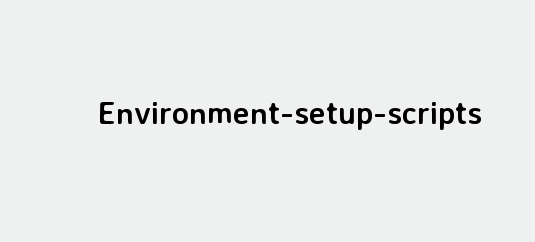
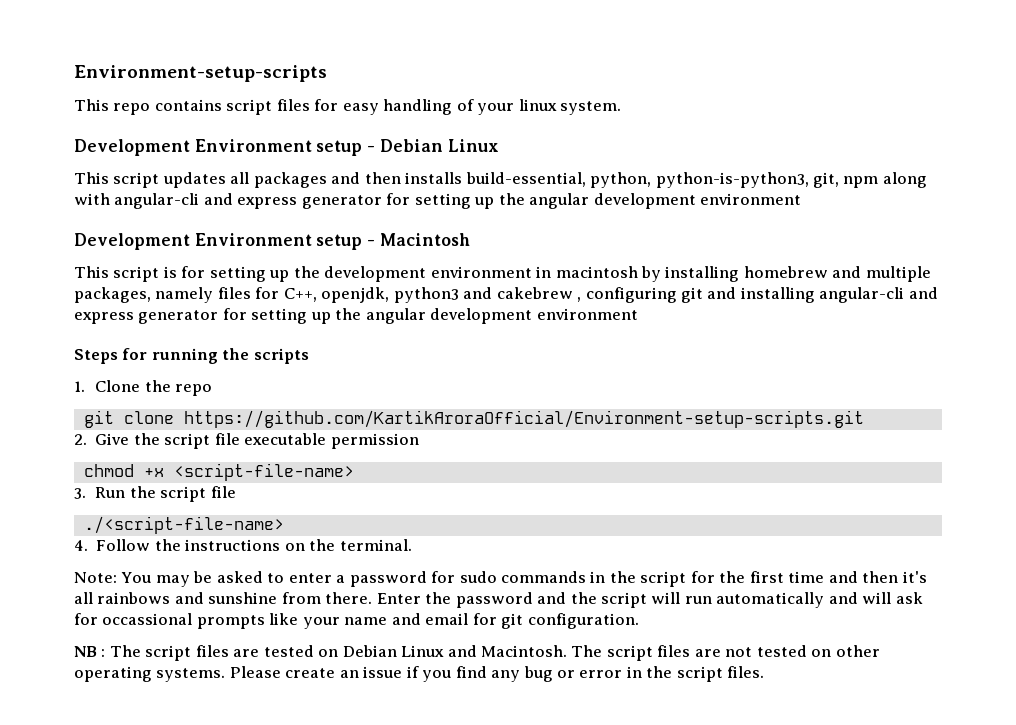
(482, 116) none -> [74,99,622,115] [74,139,499,156] [74,172,927,188] [74,193,802,209] [74,233,470,250] [74,266,931,282] [74,287,938,303] [74,308,638,324] [74,348,309,364] [74,380,213,396] [83,410,864,428] [74,433,419,449] [83,463,354,481] [74,486,236,502] [83,516,284,534] [74,539,412,551] [74,571,927,587] [74,592,923,608] [74,613,639,629] [74,645,880,661] [74,666,765,682] // This repo contains script files for easy handling of your linux system. // Development Environment setup - Debian Linux // This script updates all packages and then installs build-essential, python, python-is-python3, git, npm along with angular-cli and express generator for setting up the angular development environment // Development Environment setup - Macintosh // This script is for setting up the development environment in macintosh by installing homebrew and multiple packages, namely files for C++, openjdk, python3 and cakebrew , configuring git and installing angular-cli and express generator for setting up the angular development environment // Steps for running the scripts // 1. Clone the repo // git clone https://github.com/KartikAroraOfficial/Environment-setup-scripts.git // 2. Give the script file executable permission // chmod +x <script-file-name> // 3. Run the script file // ./<script-file-name> // 4. Follow the instructions on the terminal. // Note: You may be asked to enter a password for sudo commands in the script for the first time and then it's all rainbows and sunshine from there. Enter the password and the script will run automatically and will ask for occassional prompts like your name and email for git configuration. // NB : The script files are tested on Debian Linux and Macintosh. The script files are not tested on other operating systems. Please create an issue if you find any bug or error in the script files.

